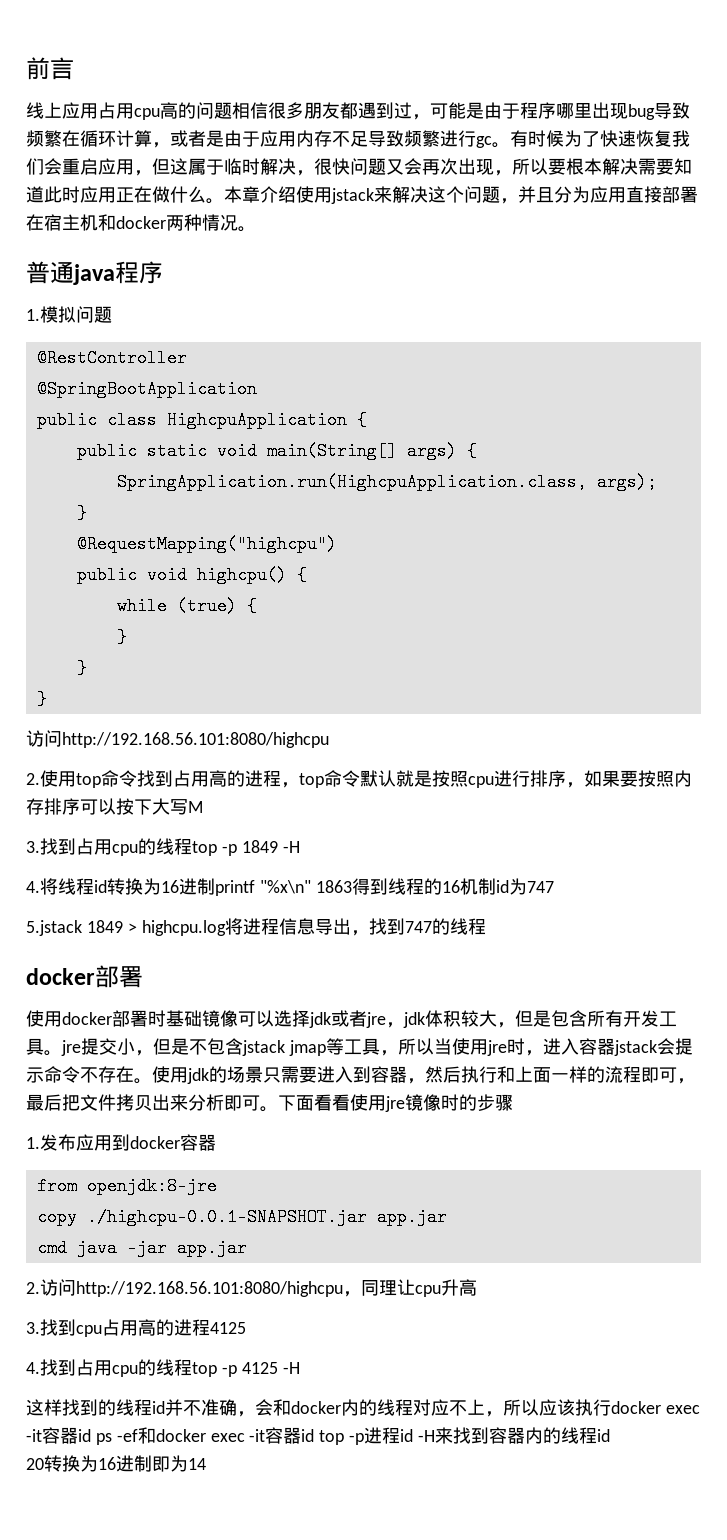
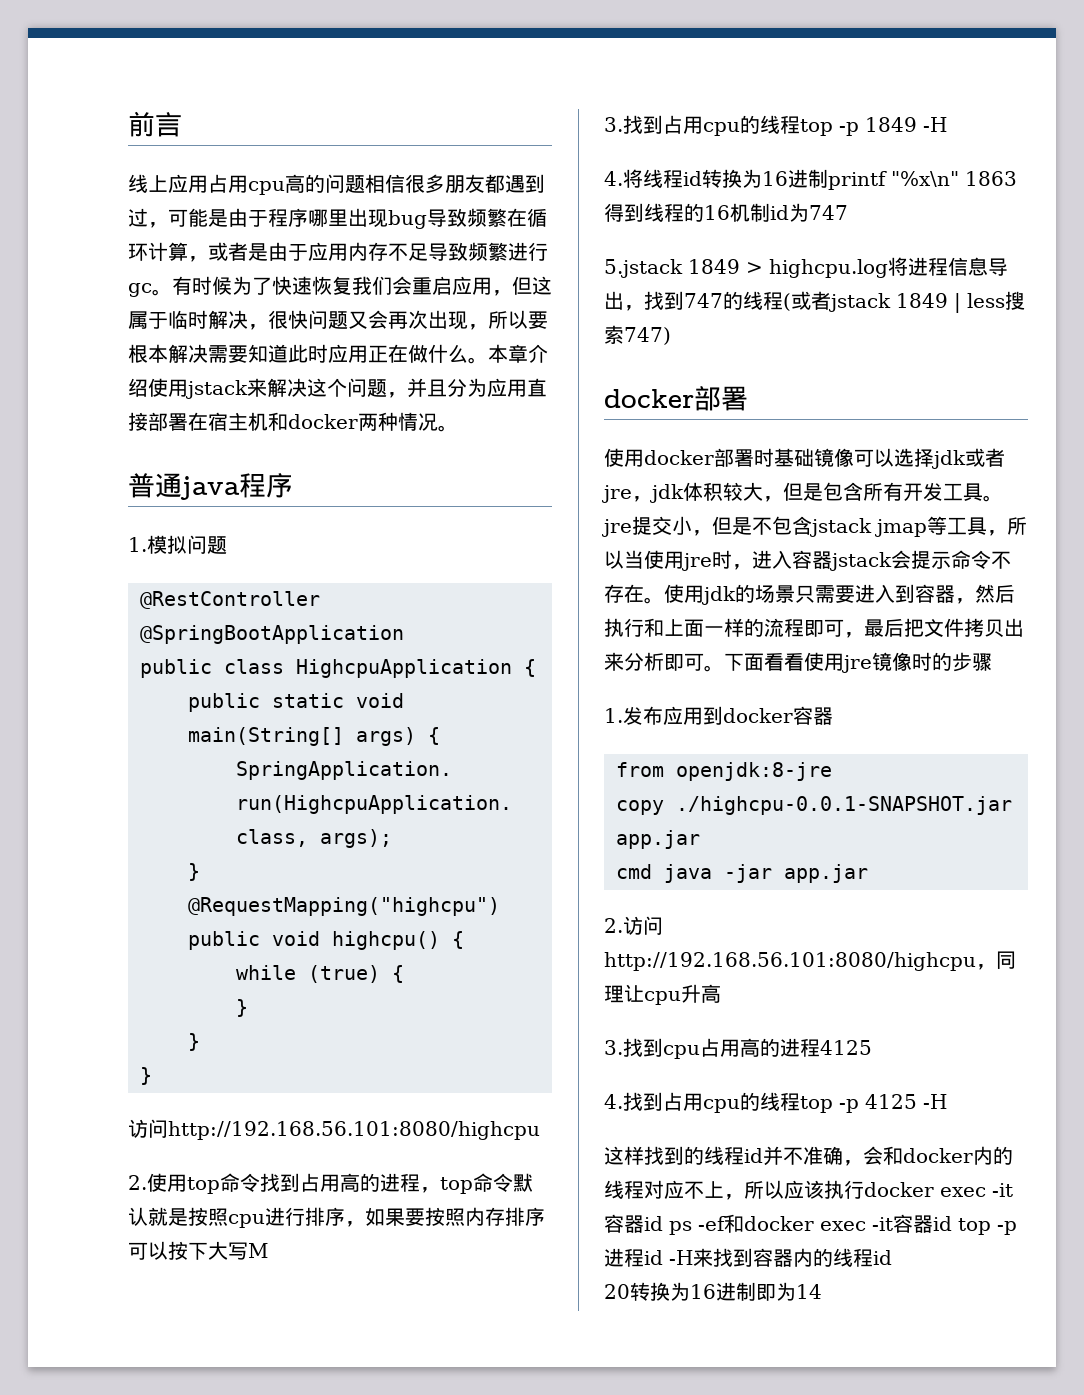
(486, 926) none -> [783,291,1025,313] [604,325,671,345] (或者jstack 1849 | less搜索747)

